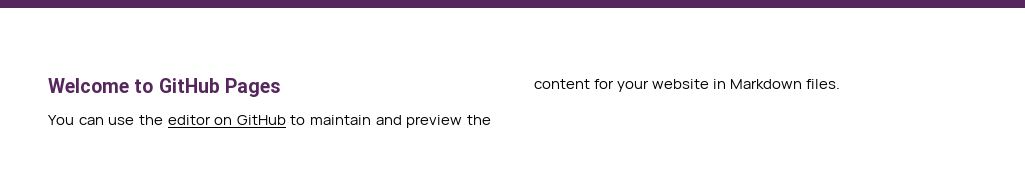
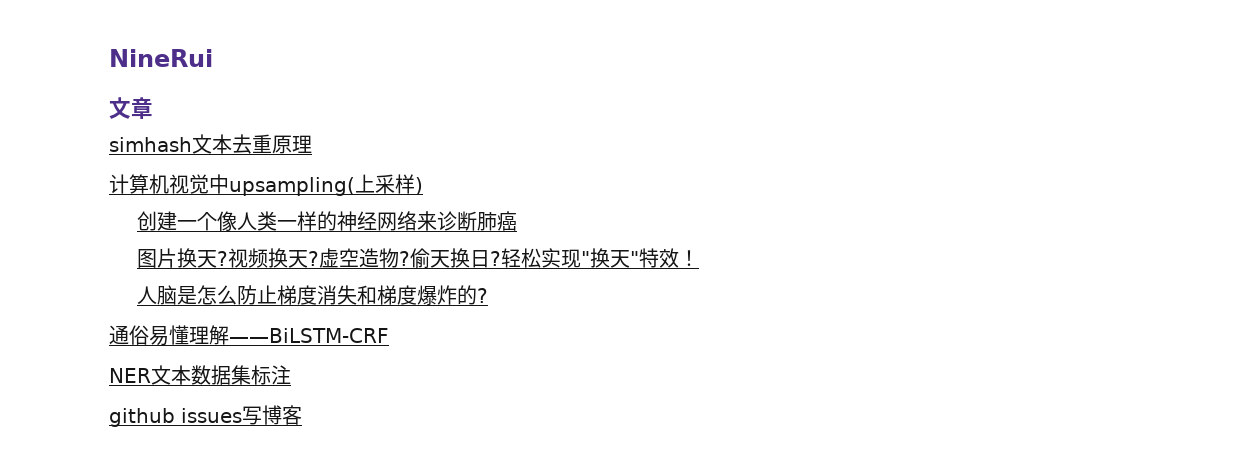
[48,78,280,97] [48,115,491,128] [534,79,841,92] Welcome to GitHub Pages // You can use the editor on GitHub to maintain and preview the content for your website in Markdown files. -> [109,49,213,67] [109,97,153,119] [109,134,312,154] [109,174,423,196] [137,211,518,231] [137,248,700,268] [137,285,489,306] [109,325,389,346] [109,365,291,385] [109,405,302,427] NineRui // 文章 // simhash文本去重原理 // 计算机视觉中upsampling(上采样) // 创建一个像人类一样的神经网络来诊断肺癌 // 图片换天?视频换天?虚空造物?偷天换日?轻松实现"换天"特效！ // 人脑是怎么防止梯度消失和梯度爆炸的? // 通俗易懂理解——BiLSTM-CRF // NER文本数据集标注 // github issues写博客

